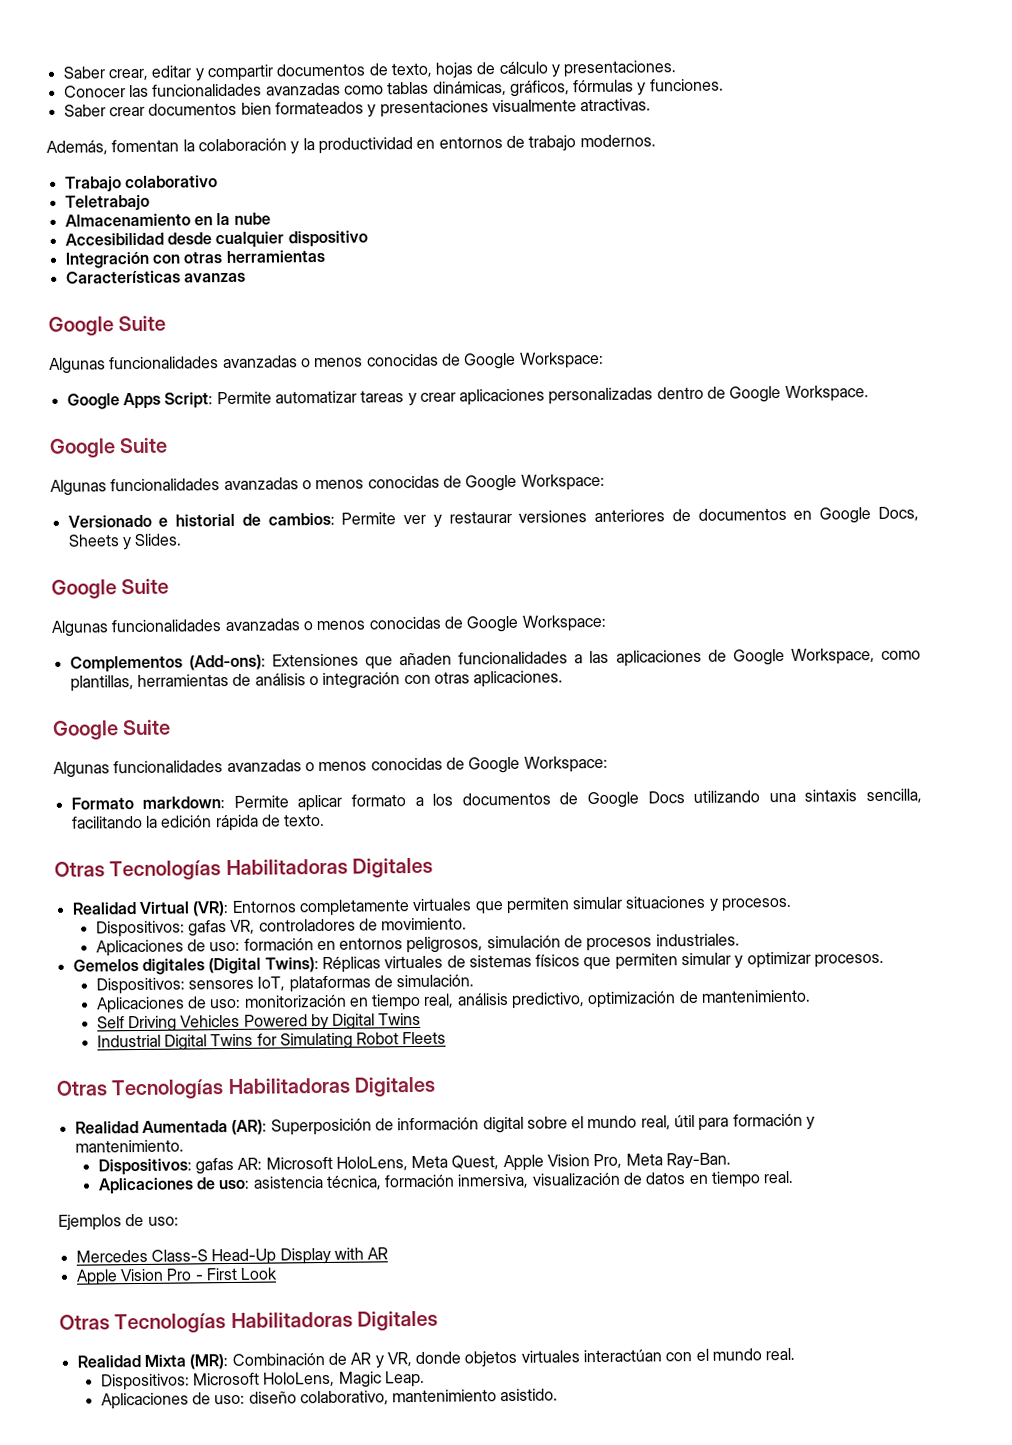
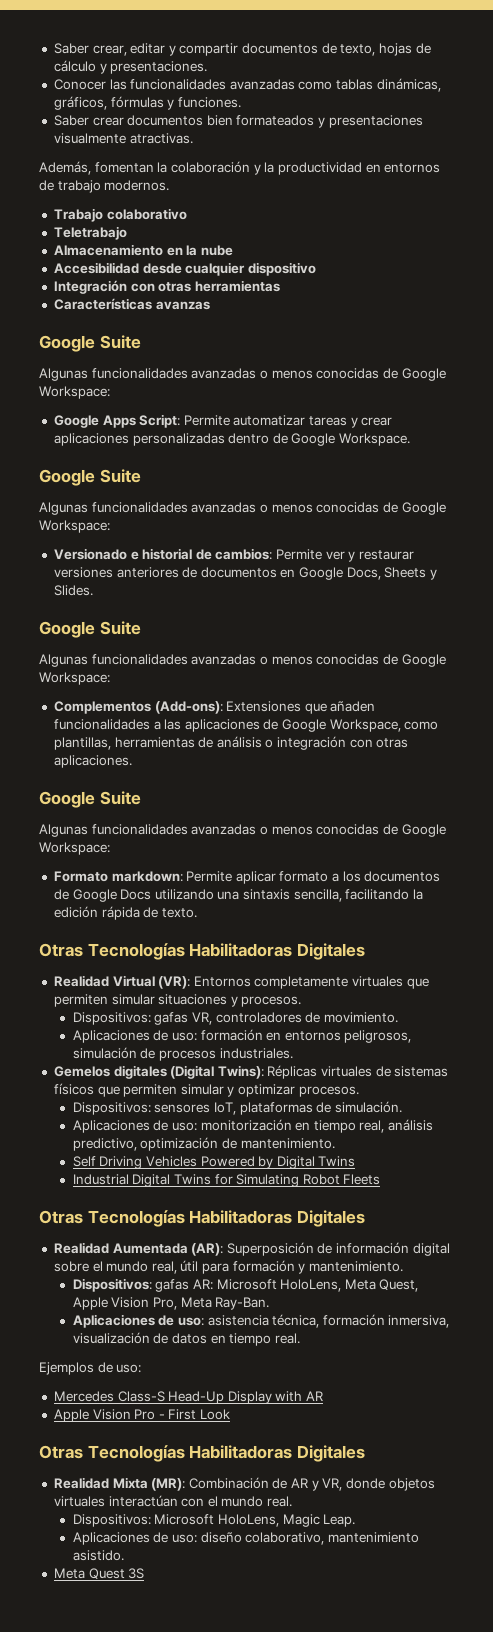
(559, 1395) none -> [53,1568,145,1579] // Meta Quest 3S

